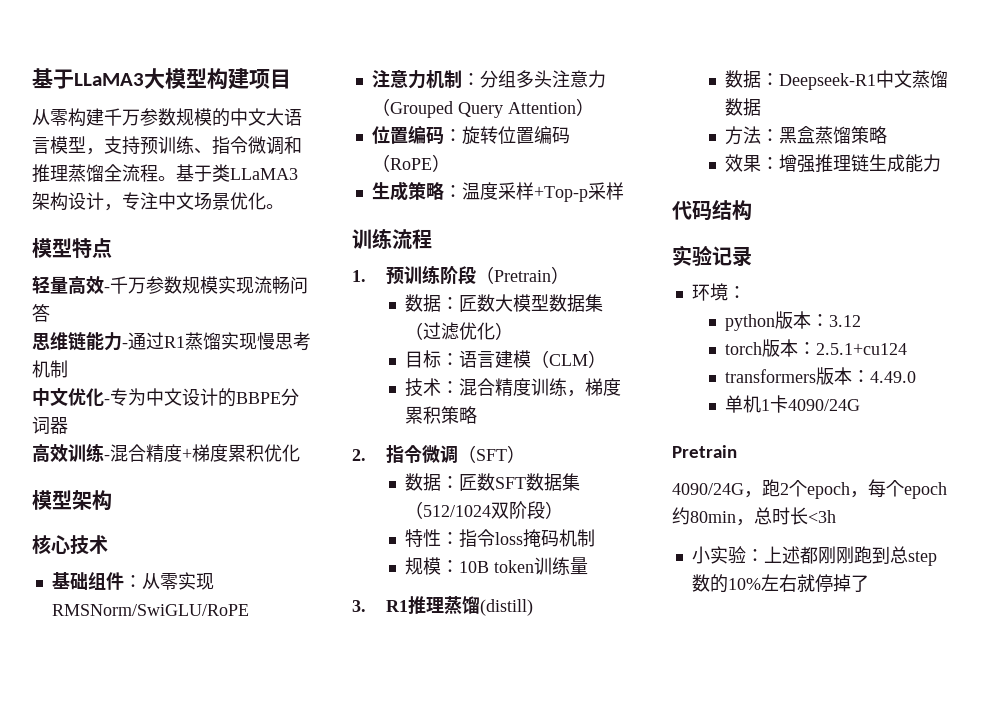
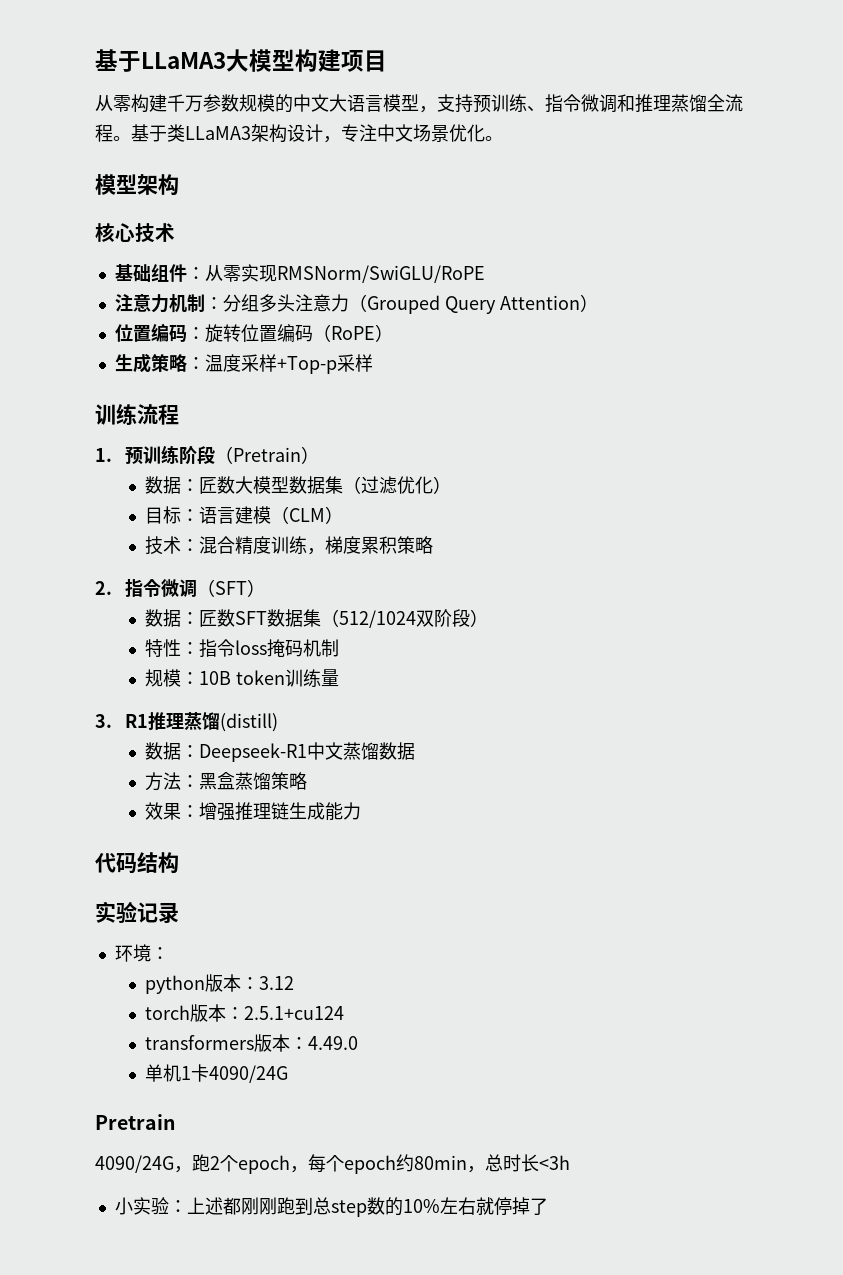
[32,238,112,259] [32,275,308,294] [32,304,50,322] [32,332,311,351] [32,360,68,378] [32,388,299,407] [32,416,68,434] [32,443,300,462] // 模型特点 // 轻量高效-千万参数规模实现流畅问答 // 思维链能力-通过R1蒸馏实现慢思考机制 // 中文优化-专为中文设计的BBPE分词器 // 高效训练-混合精度+梯度累积优化 -> (503, 138) none

